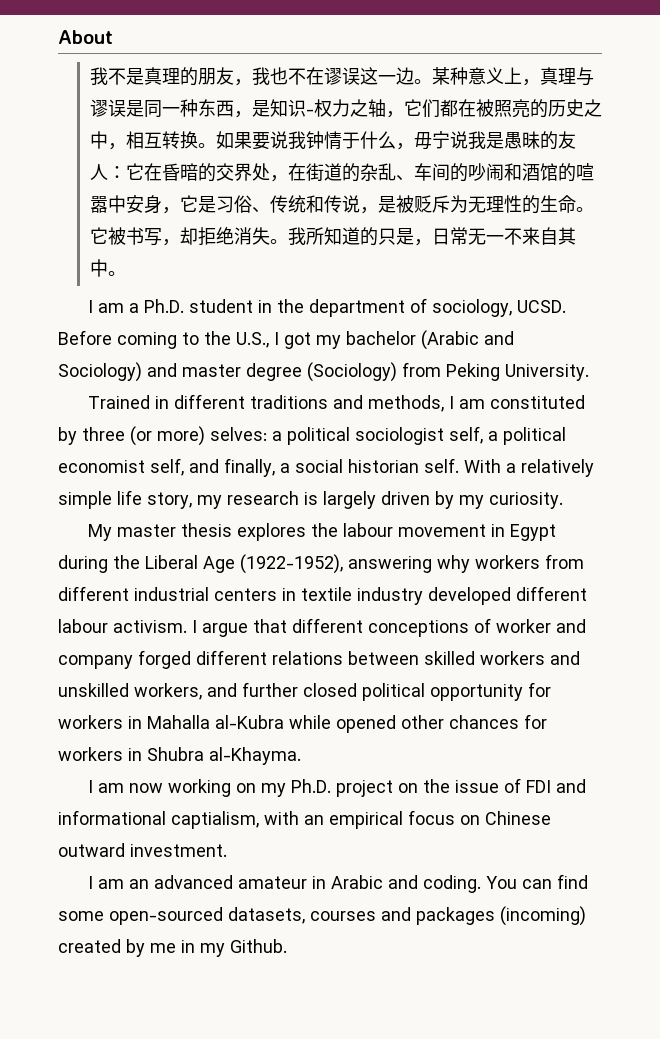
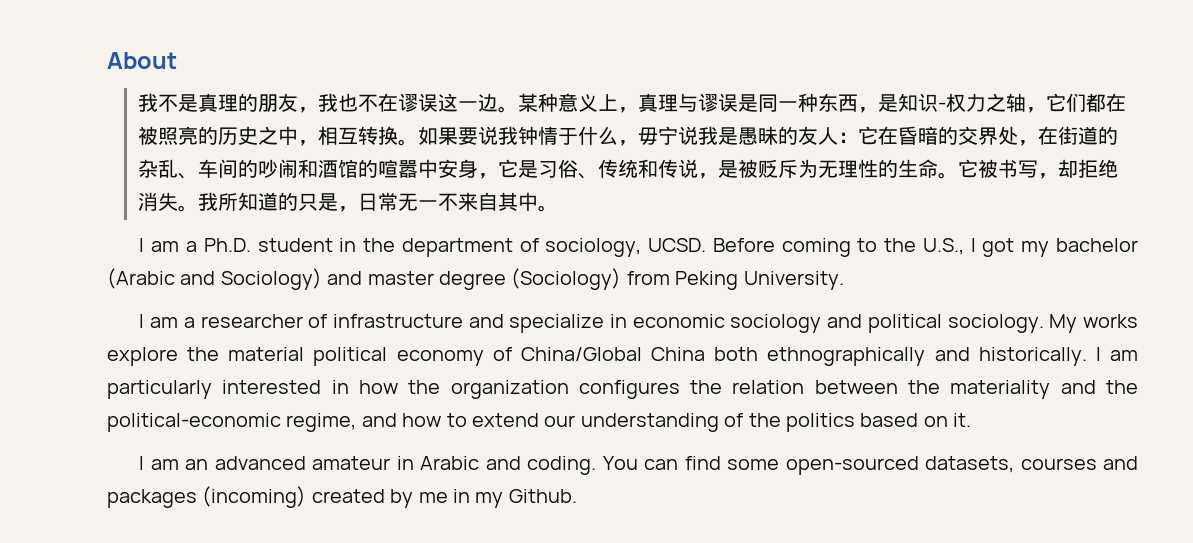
[88,394,586,412] [58,426,566,446] [58,458,594,477] [58,490,563,509] [88,523,557,541] [58,554,584,574] [58,586,587,605] [58,618,586,637] [58,650,580,669] [58,682,551,701] [58,714,547,733] [58,747,301,765] [88,778,587,797] [58,810,551,829] [58,843,227,857] Trained in different traditions and methods, I am constituted by three (or more) selves: a political sociologist self, a political economist self, and finally, a social historian self. With a relatively simple life story, my research is largely driven by my curiosity. // My master thesis explores the labour movement in Egypt during the Liberal Age (1922-1952), answering why workers from different industrial centers in textile industry developed different labour activism. I argue that different conceptions of worker and company forged different relations between skilled workers and unskilled workers, and further closed political opportunity for workers in Mahalla al-Kubra while opened other chances for workers in Shubra al-Khayma. // I am now working on my Ph.D. project on the issue of FDI and informational captialism, with an empirical focus on Chinese outward investment. -> [139,314,1138,333] [107,347,1139,366] [107,380,1138,399] [107,413,972,432] I am a researcher of infrastructure and specialize in economic sociology and political sociology. My works explore the material political economy of China/Global China both ethnographically and historically. I am particularly interested in how the organization configures the relation between the materiality and the political-economic regime, and how to extend our understanding of the politics based on it.

